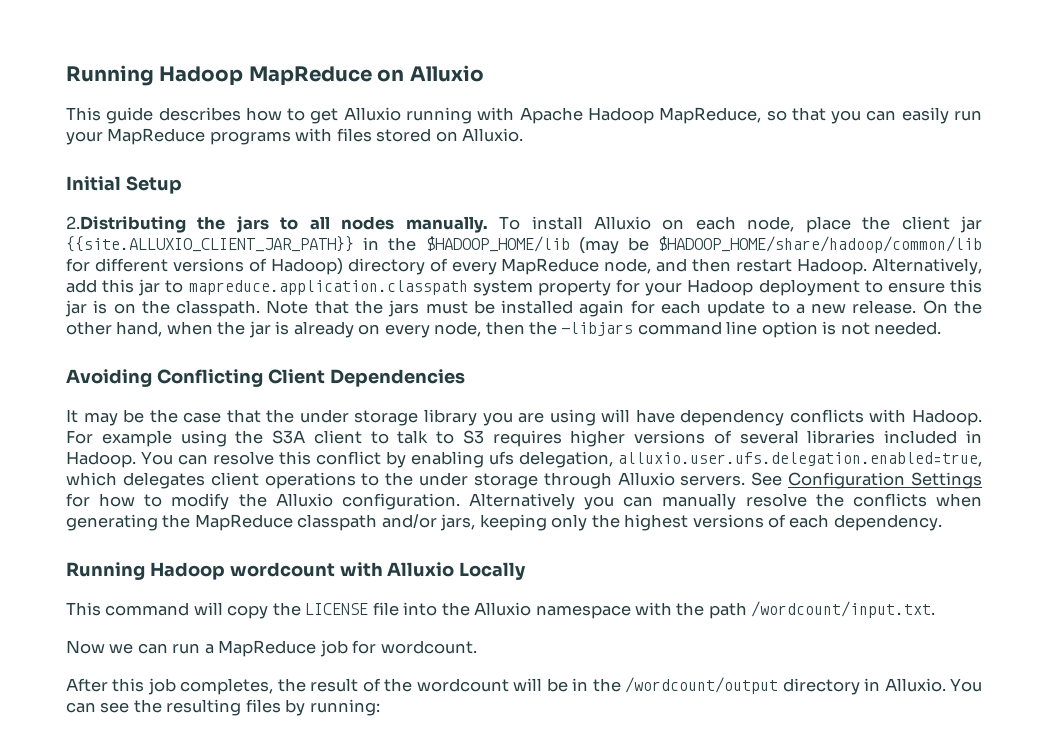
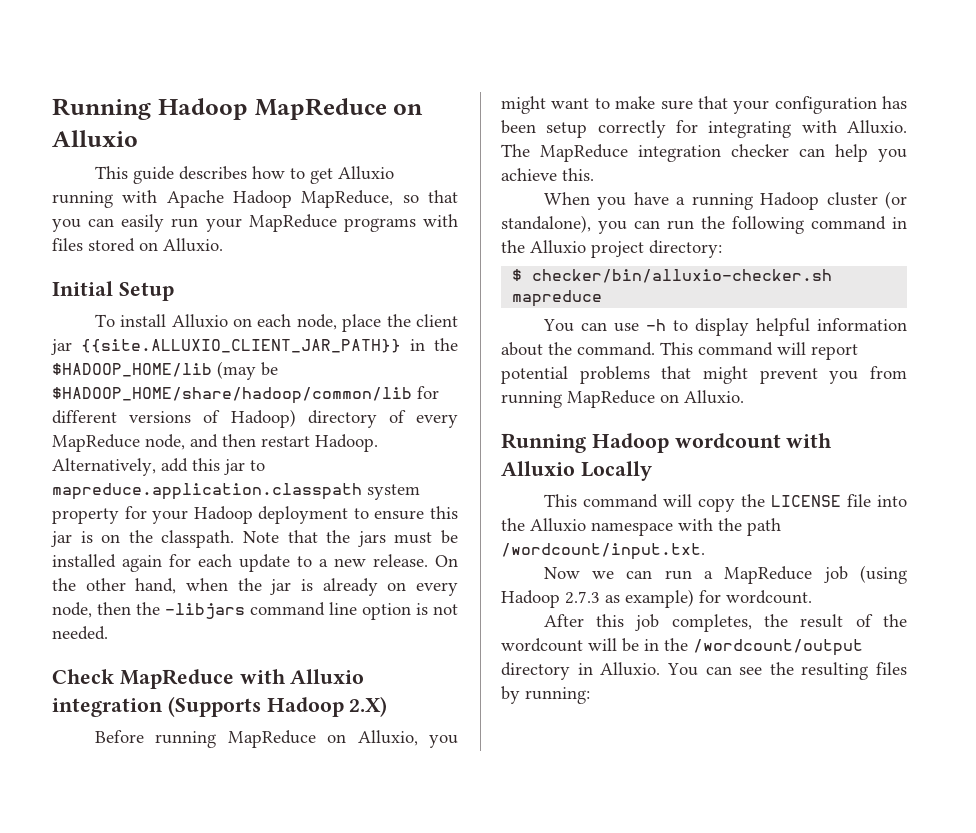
[66,216,488,233] 2.Distributing the jars to all nodes manually. -> (174, 291) none
[66,369,465,387] [66,409,982,426] [66,430,982,447] [66,451,982,468] [66,472,982,489] [66,493,982,510] [66,514,942,531] Avoiding Conflicting Client Dependencies // It may be the case that the under storage library you are using will have dependency conflicts with Hadoop. For example using the S3A client to talk to S3 requires higher versions of several libraries included in Hadoop. You can resolve this conflict by enabling ufs delegation, alluxio.user.ufs.delegation.enabled=true, which delegates client operations to the under storage through Alluxio servers. See Configuration Settings for how to modify the Alluxio configuration. Alternatively you can manually resolve the conflicts when generating the MapReduce classpath and/or jars, keeping only the highest versions of each dependency. -> [52,669,365,689] [52,696,388,717] [94,730,458,748] [501,96,907,114] [501,120,907,138] [501,144,907,162] [501,168,594,181] [543,191,907,210] [501,215,907,234] [501,240,722,258] [512,269,833,283] [512,290,603,307] [542,318,907,336] [501,342,858,360] [501,366,907,384] [501,390,744,408] Check MapReduce with Alluxio integration (Supports Hadoop 2.X) // Before running MapReduce on Alluxio, you might want to make sure that your configuration has been setup correctly for integrating with Alluxio. The MapReduce integration checker can help you achieve this. // When you have a running Hadoop cluster (or standalone), you can run the following command in the Alluxio project directory: // $ checker/bin/alluxio-checker.sh mapreduce // You can use -h to display helpful information about the command. This command will report potential problems that might prevent you from running MapReduce on Alluxio.
(348, 648) none -> [860,565,908,584] [501,589,694,608] (using Hadoop 2.7.3 as example)

